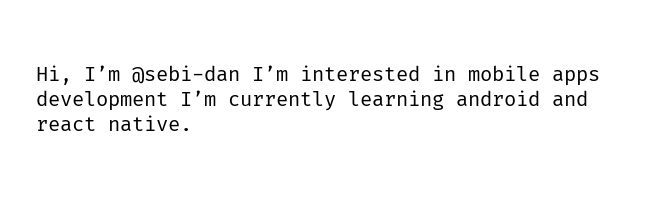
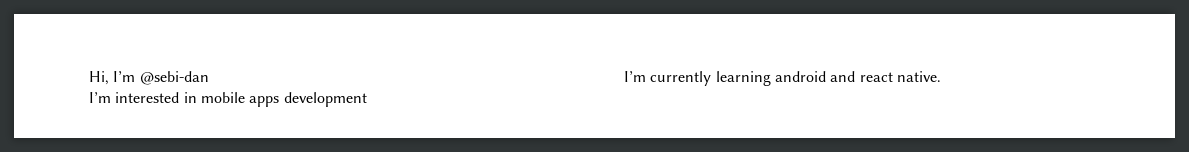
(240, 74) none -> (209, 78) //
(168, 100) none -> (367, 99) //

